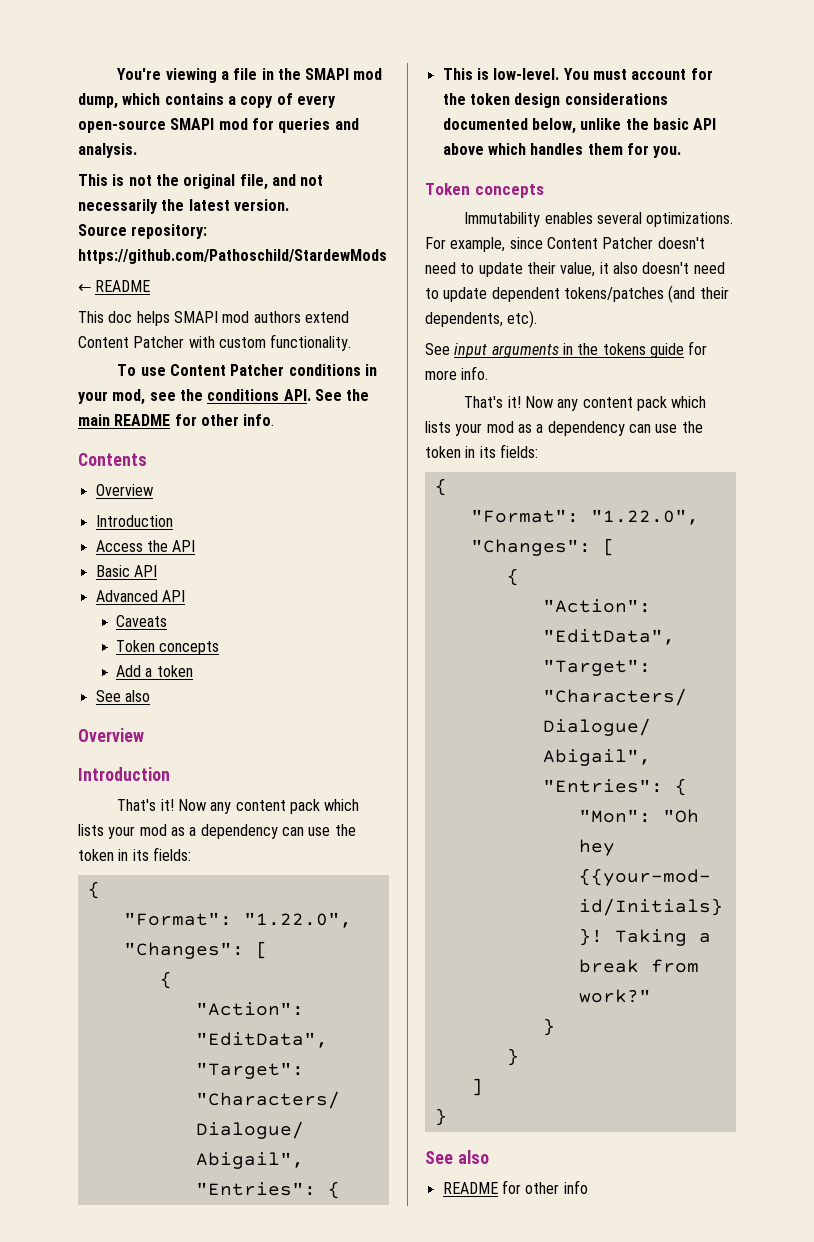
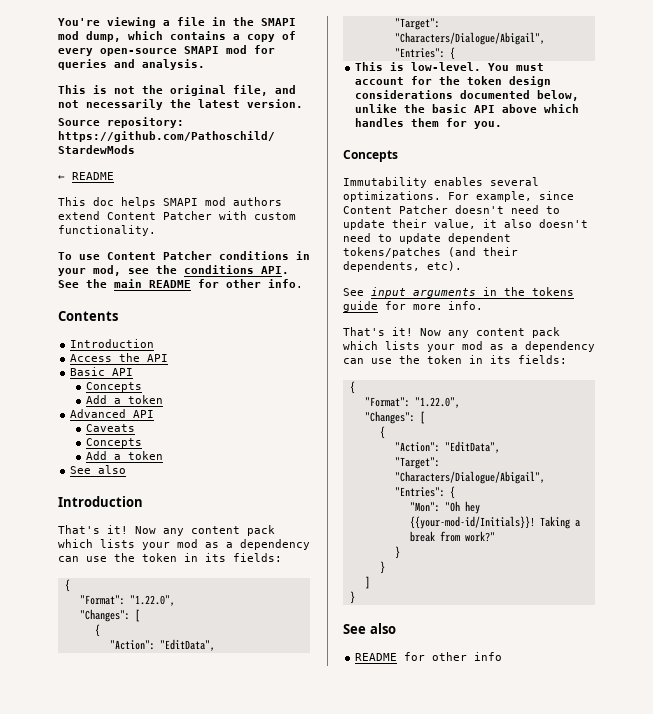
[95,484,153,496] // Overview -> (118, 316) none
(157, 571) none -> [86,382,143,392] [86,395,164,404] // Concepts // Add a token
[116,640,220,655] Token concepts -> [86,438,143,448] Concepts
[78,728,144,742] // Overview -> (127, 469) none
[425,183,544,198] Token concepts -> [343,150,398,162] Concepts

